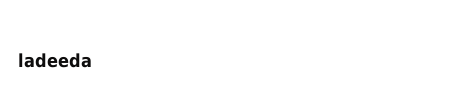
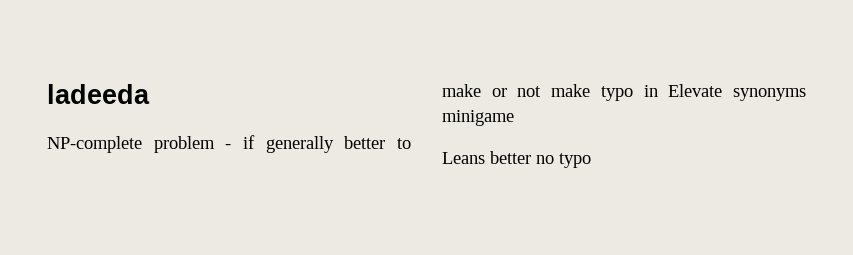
(92, 60) none -> [47,135,411,153] [442,84,806,101] [442,110,514,126] [442,151,591,168] // NP-complete problem - if generally better to make or not make typo in Elevate synonyms minigame // Leans better no typo

